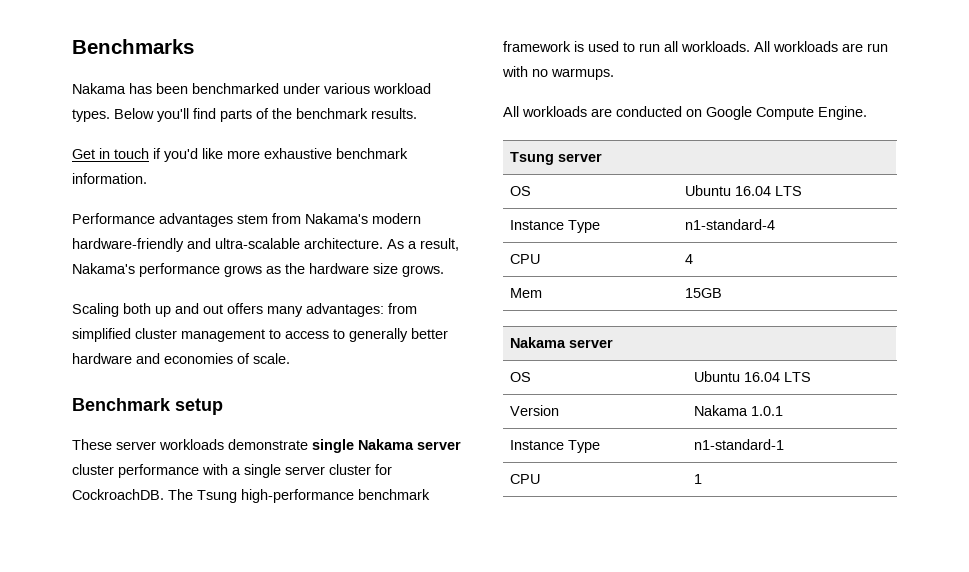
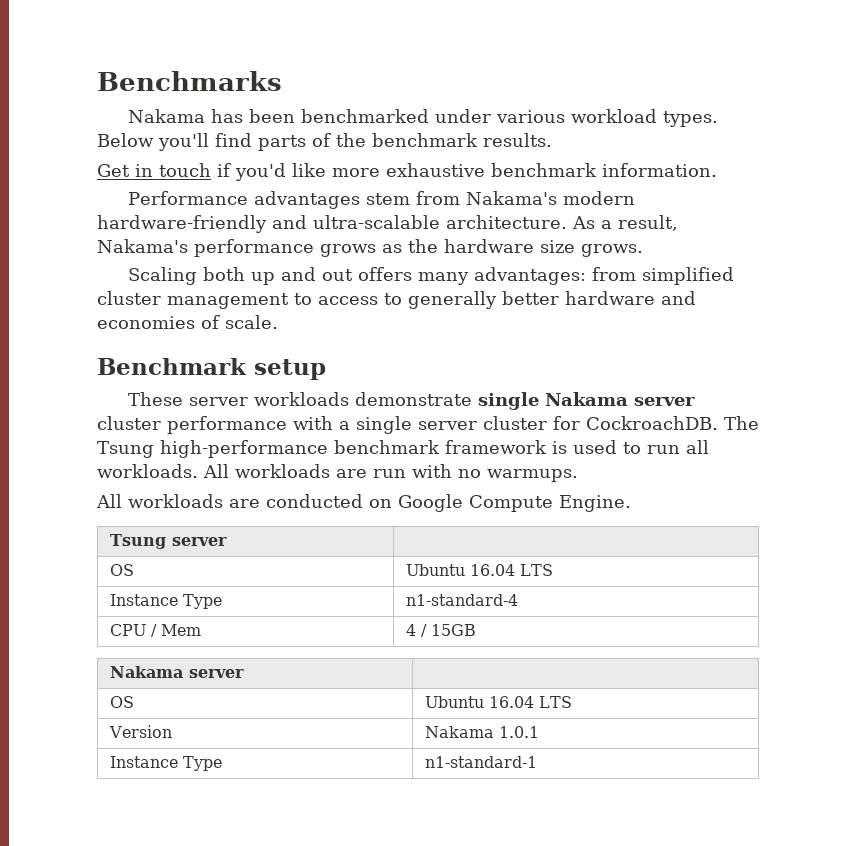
(540, 259) none -> [150,624,201,637] / Mem
[509,288,542,298] // Mem | -> [420,624,427,637] /
[509,474,540,484] [693,474,702,484] // CPU | 1 -> (537, 762) none

